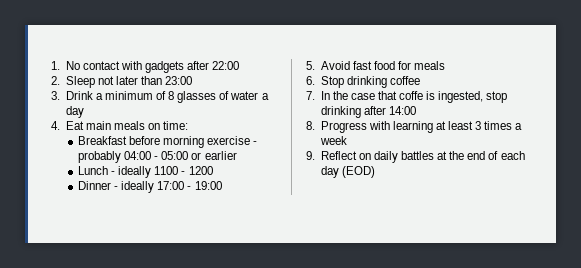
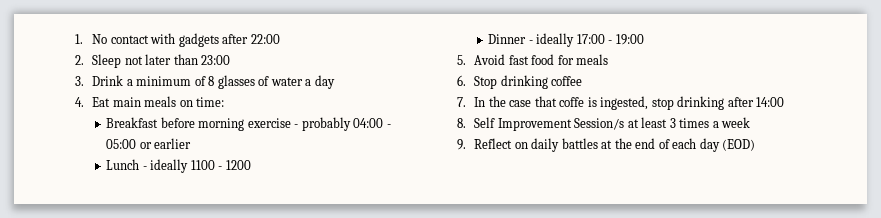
[320,121,433,133] Progress with learning -> [474,117,625,131] Self Improvement Session/s

